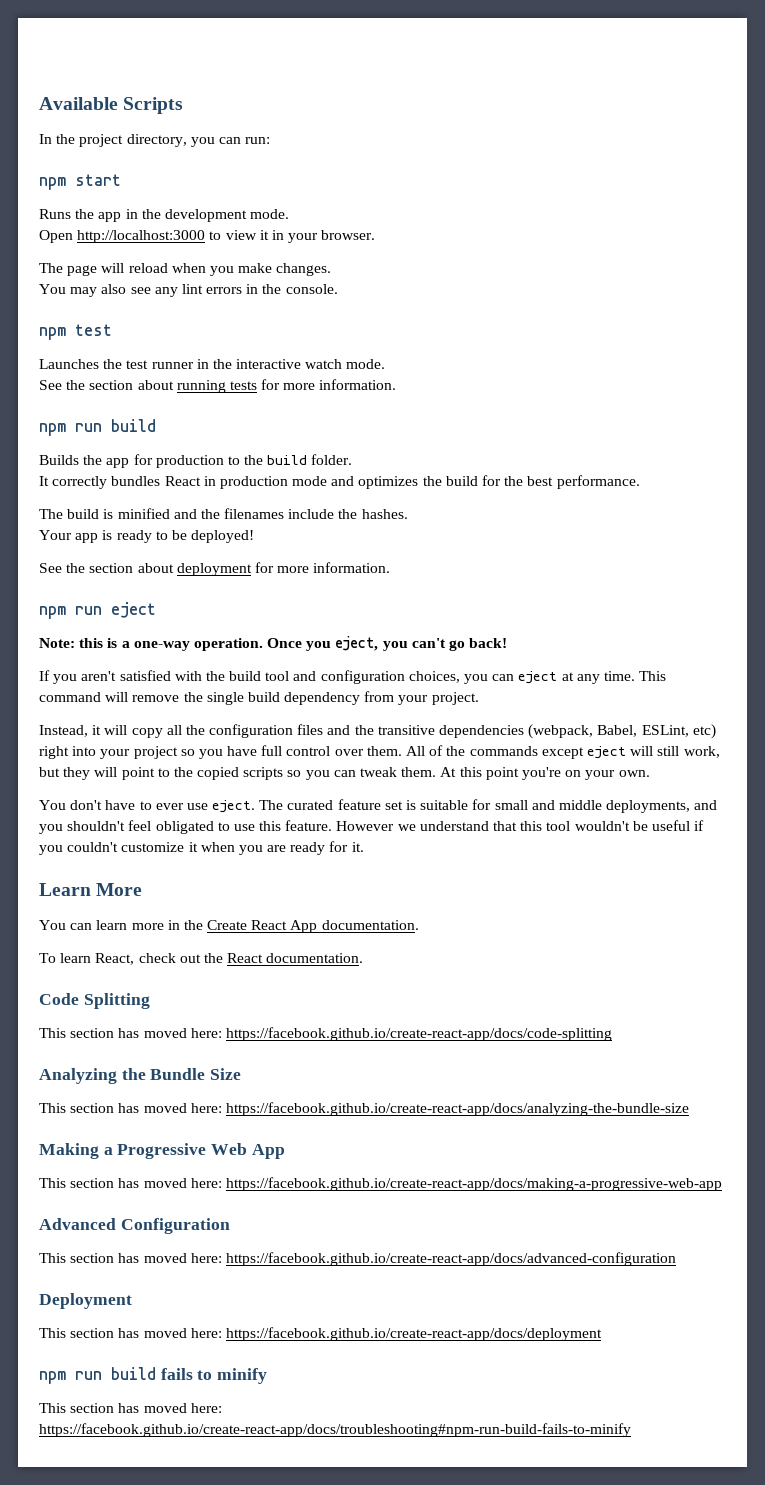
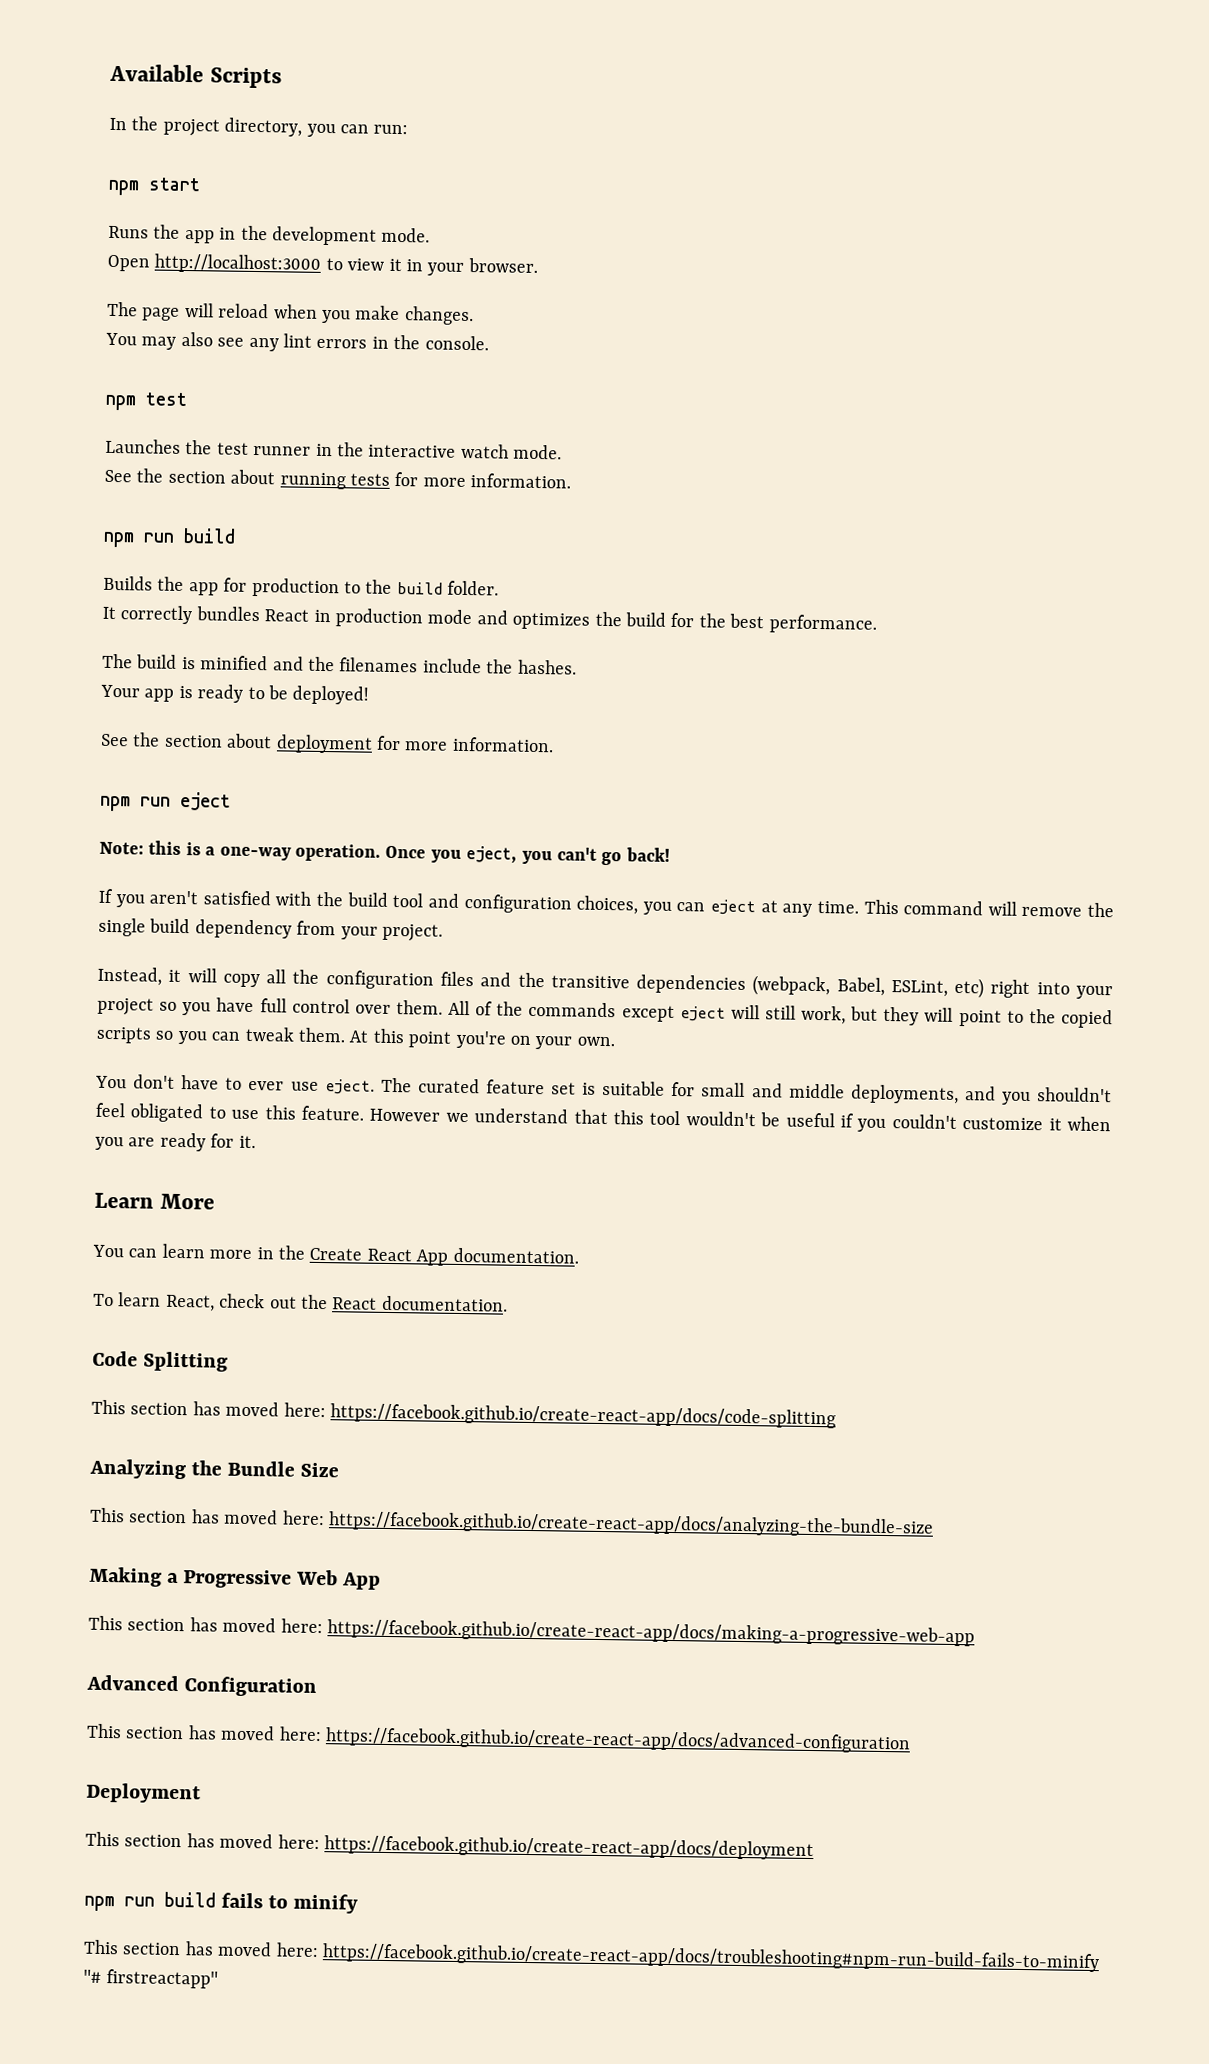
(631, 1430) none -> [83,1969,219,1989] "# firstreactapp"

